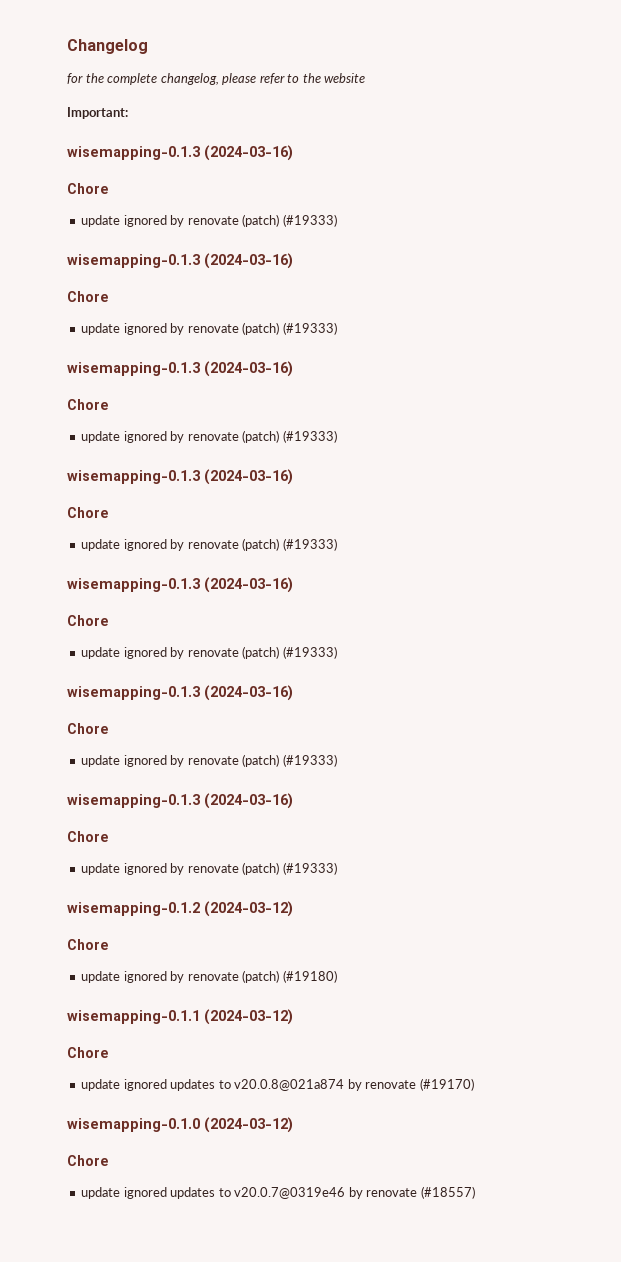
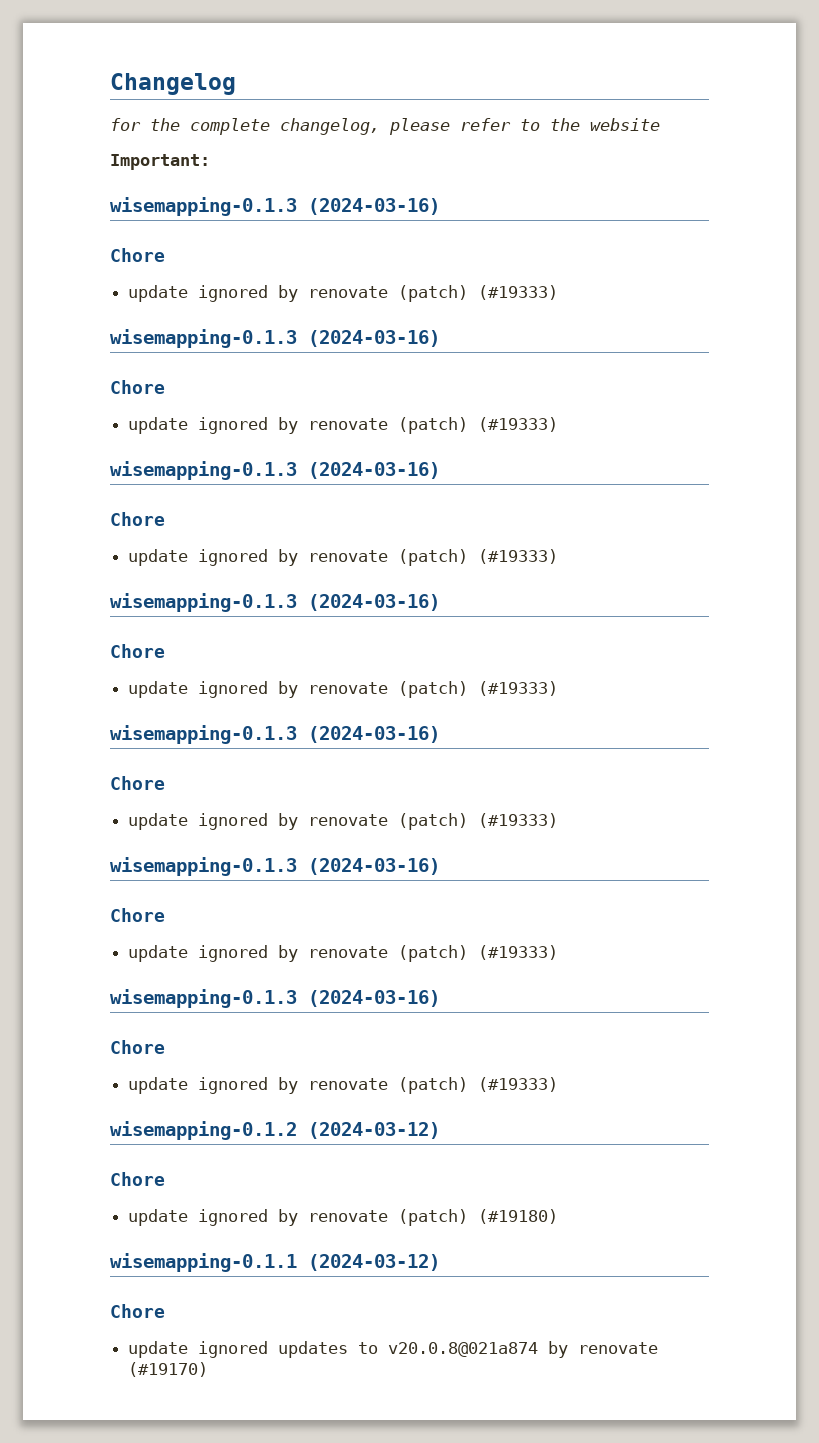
[67,1117,293,1133] [67,1155,108,1166] [81,1186,475,1199] // wisemapping-0.1.0 (2024-03-12) // Chore // update ignored updates to v20.0.7@0319e46 by renovate (#18557) -> (209, 1369) none

